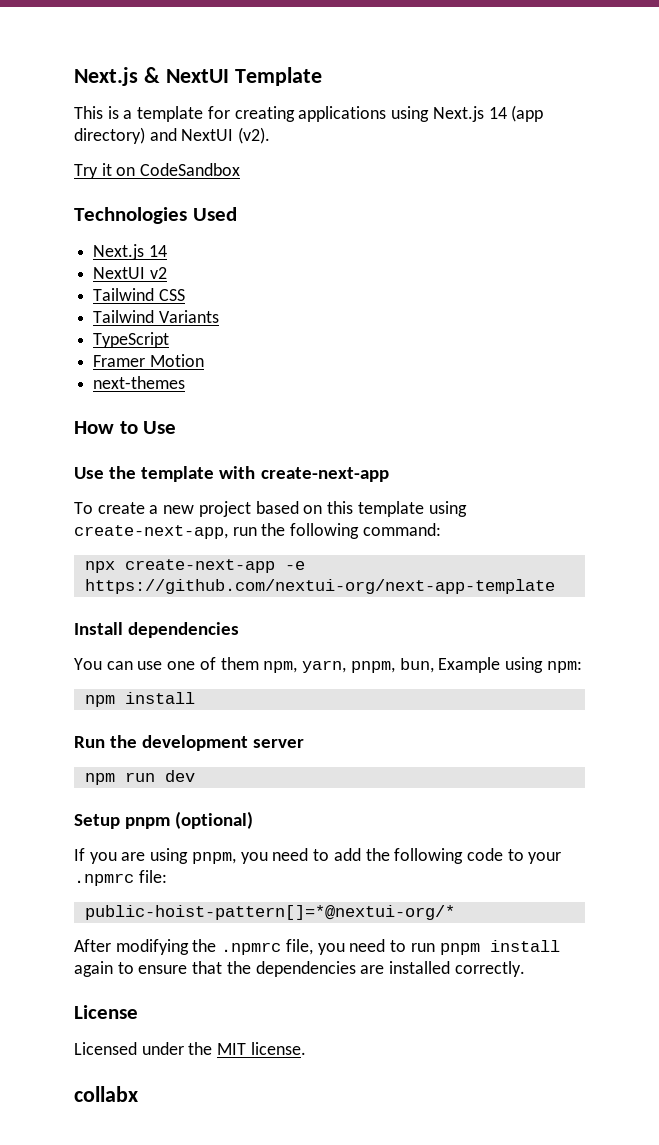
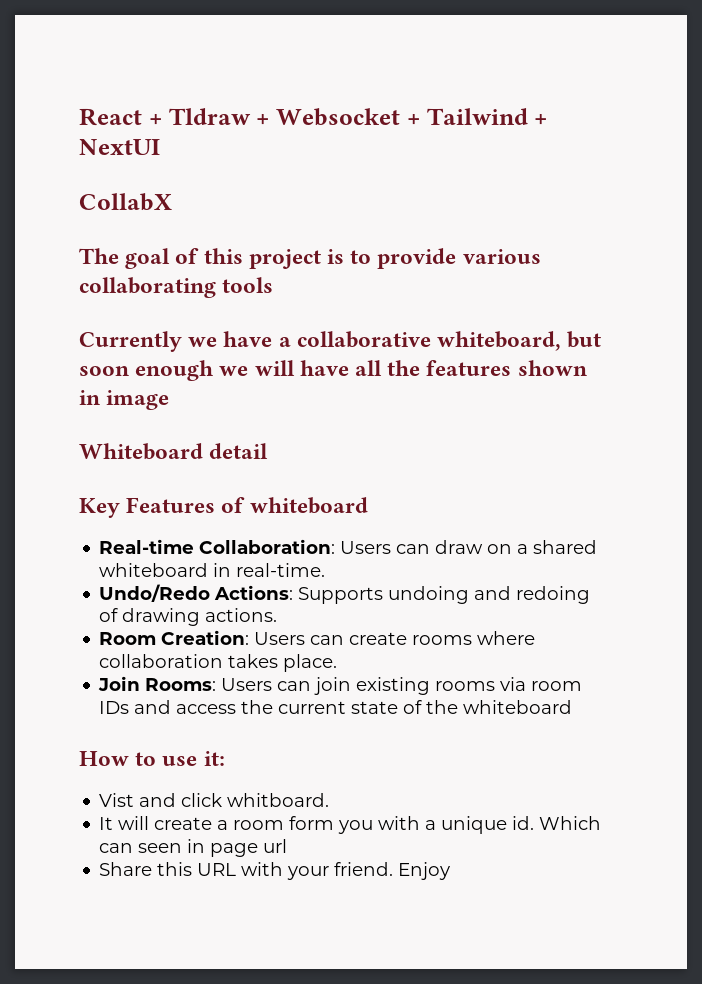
[74,67,322,86] [74,105,544,122] [74,127,271,144] [74,163,241,179] [74,207,237,224] [93,244,167,260] [93,267,167,279] [93,288,185,301] [93,310,219,323] [93,332,170,348] [93,354,204,367] [93,376,186,389] [74,421,177,434] [74,466,389,482] [74,501,467,517] [74,523,441,539] [84,559,305,573] [84,579,555,594] [74,622,240,638] [74,657,582,673] [84,692,195,707] [74,735,305,751] [84,770,195,785] [74,811,254,829] [74,848,562,864] [74,870,167,886] [84,905,455,920] [74,939,560,955] [74,961,525,977] [74,1005,138,1019] [74,1042,306,1055] [74,1086,138,1102] Next.js & NextUI Template // This is a template for creating applications using Next.js 14 (app directory) and NextUI (v2). // Try it on CodeSandbox // Technologies Used // Next.js 14 // NextUI v2 // Tailwind CSS // Tailwind Variants // TypeScript // Framer Motion // next-themes // How to Use // Use the template with create-next-app // To create a new project based on this template using create-next-app, run the following command: // npx create-next-app -e https://github.com/nextui-org/next-app-template // Install dependencies // You can use one of them npm, yarn, pnpm, bun, Example using npm: // npm install // Run the development server // npm run dev // Setup pnpm (optional) // If you are using pnpm, you need to add the following code to your .npmrc file: // public-hoist-pattern[]=*@nextui-org/* // After modifying the .npmrc file, you need to run pnpm install again to ensure that the dependencies are installed correctly. // License // Licensed under the MIT license. // collabx -> [79,108,548,126] [79,139,160,155] [79,193,172,211] [79,248,541,269] [79,277,274,298] [79,331,602,352] [79,360,587,381] [79,390,170,410] [79,443,269,460] [79,497,368,518] [99,539,598,554] [99,563,326,577] [99,584,591,604] [99,608,278,626] [99,630,536,645] [99,654,338,672] [98,676,583,695] [99,700,573,714] [79,751,225,766] [99,793,330,807] [99,816,602,834] [99,839,288,857] [99,862,451,880] React + Tldraw + Websocket + Tailwind + NextUI // CollabX // The goal of this project is to provide various collaborating tools // Currently we have a collaborative whiteboard, but soon enough we will have all the features shown in image // Whiteboard detail // Key Features of whiteboard // Real-time Collaboration: Users can draw on a shared whiteboard in real-time. // Undo/Redo Actions: Supports undoing and redoing of drawing actions. // Room Creation: Users can create rooms where collaboration takes place. // Join Rooms: Users can join existing rooms via room IDs and access the current state of the whiteboard // How to use it: // Vist and click whitboard. // It will create a room form you with a unique id. Which can seen in page url // Share this URL with your friend. Enjoy

